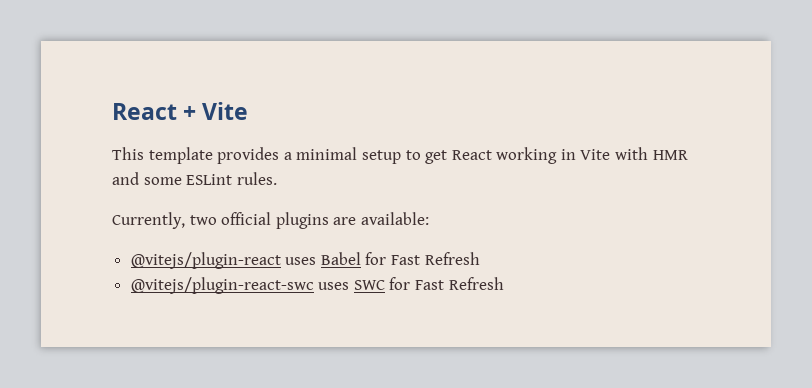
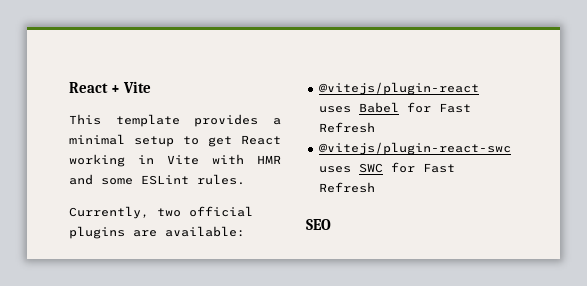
(504, 283) none -> [306,219,331,230] // SEO

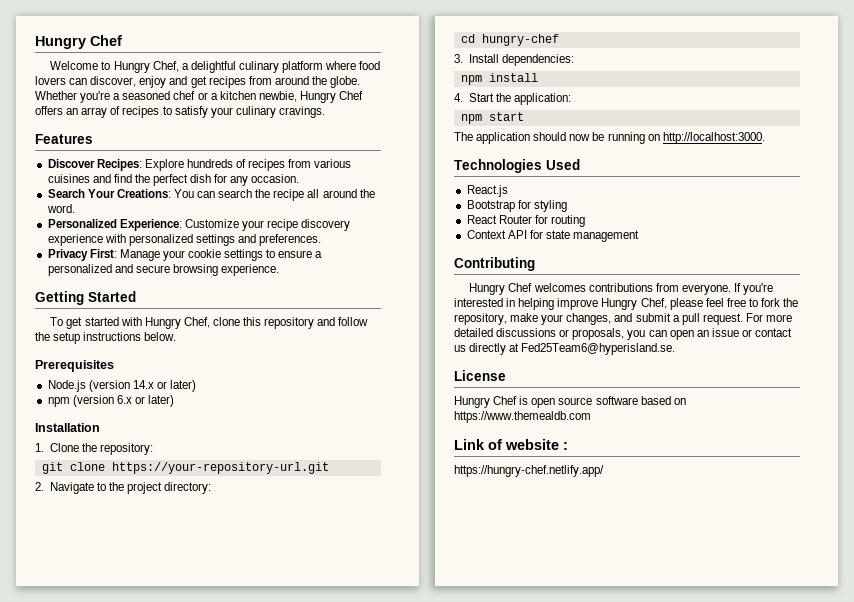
[69,81,152,93] [69,114,281,127] [69,134,281,147] [69,154,281,167] [69,174,245,185] [69,206,253,219] [69,226,245,239] [318,82,479,95] [318,102,471,113] [318,122,375,133] [318,142,511,155] [318,162,455,173] [318,182,375,193] [306,219,331,230] React + Vite // This template provides a minimal setup to get React working in Vite with HMR and some ESLint rules. // Currently, two official plugins are available: // @vitejs/plugin-react uses Babel for Fast Refresh // @vitejs/plugin-react-swc uses SWC for Fast Refresh // SEO -> [35,35,122,49] [50,61,381,73] [35,76,361,88] [35,91,364,103] [35,106,325,118] [35,134,93,144] [47,159,352,171] [47,174,300,186] [47,189,375,201] [46,204,75,213] [47,219,351,231] [47,234,322,246] [47,249,323,261] [47,264,280,276] [35,291,136,305] [50,317,369,329] [35,332,177,344] [35,360,114,372] [47,380,197,392] [47,395,175,407] [35,423,100,432] [35,443,153,455] [41,462,329,474] [35,482,212,494] [460,34,559,46] [454,54,574,66] [460,73,538,85] [454,93,571,105] [460,112,524,124] [454,132,765,144] [454,159,580,173] [466,185,508,197] [466,200,567,212] [466,215,585,227] [466,230,640,242] [454,257,535,271] [469,283,774,295] [454,298,799,310] [454,313,793,325] [454,328,793,340] [454,343,676,355] [454,370,506,381] [454,396,686,408] [454,411,591,423] [454,439,568,450] [454,465,604,477] Hungry Chef // Welcome to Hungry Chef, a delightful culinary platform where food lovers can discover, enjoy and get recipes from around the globe. Whether you're a seasoned chef or a kitchen newbie, Hungry Chef offers an array of recipes to satisfy your culinary cravings. // Features // Discover Recipes: Explore hundreds of recipes from various cuisines and find the perfect dish for any occasion. // Search Your Creations: You can search the recipe all around the word. // Personalized Experience: Customize your recipe discovery experience with personalized settings and preferences. // Privacy First: Manage your cookie settings to ensure a personalized and secure browsing experience. // Getting Started // To get started with Hungry Chef, clone this repository and follow the setup instructions below. // Prerequisites // Node.js (version 14.x or later) // npm (version 6.x or later) // Installation // 1. Clone the repository: // git clone https://your-repository-url.git // 2. Navigate to the project directory: // cd hungry-chef // 3. Install dependencies: // npm install // 4. Start the application: // npm start // The application should now be running on http://localhost:3000. // Technologies Used // React.js // Bootstrap for styling // React Router for routing // Context API for state management // Contributing // Hungry Chef welcomes contributions from everyone. If you're interested in helping improve Hungry Chef, please feel free to fork the repository, make your changes, and submit a pull request. For more detailed discussions or proposals, you can open an issue or contact us directly at Fed25Team6@hyperisland.se. // License // Hungry Chef is open source software based on https://www.themealdb.com // Link of website : // https://hungry-chef.netlify.app/

